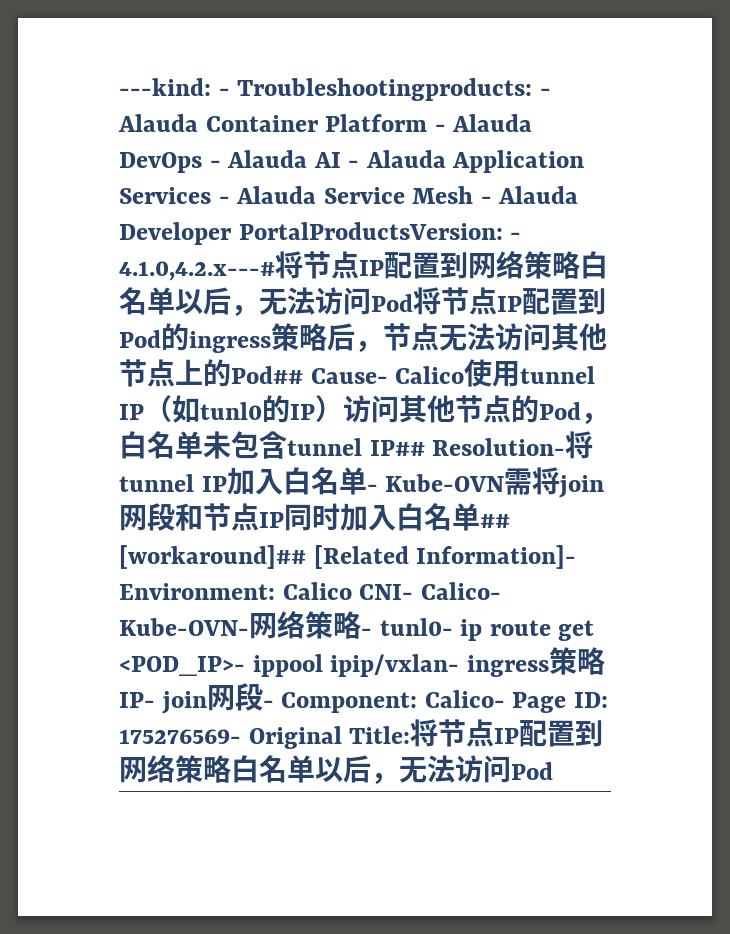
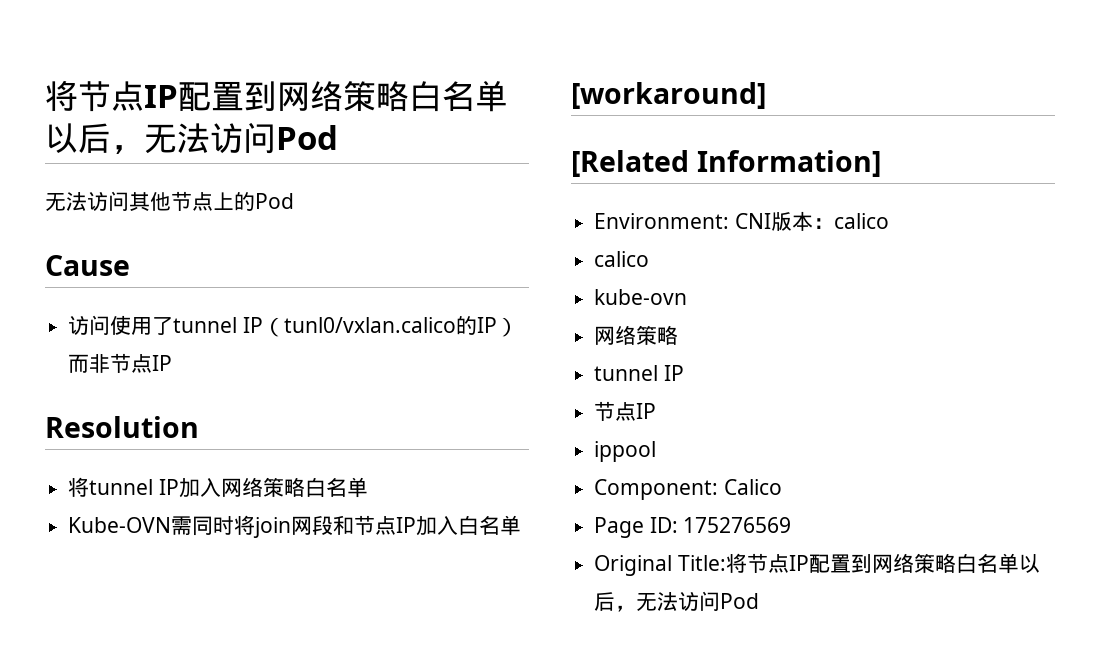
[119,78,551,101] [118,114,533,132] [119,150,585,173] [119,186,579,204] [119,222,522,245] [119,261,275,281] ---kind: - Troubleshootingproducts: - Alauda Container Platform - Alauda DevOps - Alauda AI - Alauda Application Services - Alauda Service Mesh - Alauda Developer PortalProductsVersion: - 4.1.0,4.2.x---# -> (45, 95) none
[413,287,606,315] [119,323,439,353] 将节点IP配置到Pod的ingress策略后，节点 -> (338, 137) //
[231,359,521,387] Pod## Cause- Calico使用 -> [255,193,294,209] [45,255,130,276] [68,315,174,335] Pod // Cause // 访问使用了
[172,395,262,423] 如tunl0 -> [283,317,456,333] tunl0/vxlan.calico
[343,395,609,425] [119,431,566,459] 访问其他节点的Pod，白名单未包含tunnel IP## Resolution- -> [68,353,173,373] [45,416,199,438] 而非节点IP // Resolution //
[282,467,533,495] 白名单- Kube-OVN需 -> [220,477,368,498] [68,516,235,536] 网络策略白名单 // Kube-OVN需同时
[284,503,510,531] [119,545,577,569] [119,582,501,600] [119,611,595,641] [119,647,605,677] [119,683,505,714] 同时加入白名单## [workaround]## [Related Information]- Environment: Calico CNI- Calico- Kube-OVN-网络策略- tunl0- ip route get <POD_IP>- ippool ipip/vxlan- ingress策略IP- join网段- Component: Calico- -> [416,515,522,536] [571,82,766,109] [571,150,881,177] [594,211,889,231] [594,251,650,267] [594,289,688,305] [594,325,679,345] [594,365,684,381] [594,401,657,421] [594,441,657,462] [594,479,782,500] 加入白名单 // [workaround] // [Related Information] // Environment: CNI版本：calico // calico // kube-ovn // 网络策略 // tunnel IP // 节点IP // ippool // Component: Calico //
[119,729,241,744] 175276569- -> [683,517,792,533] 175276569 //

